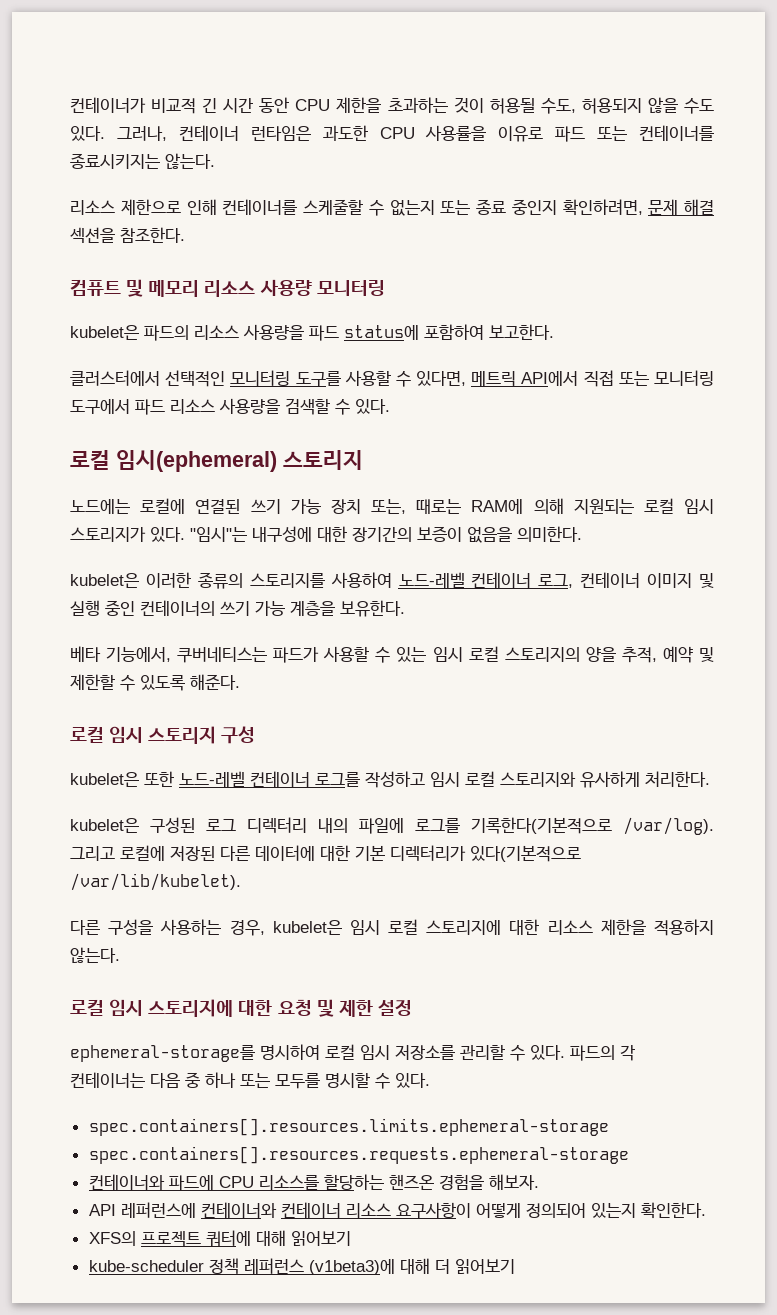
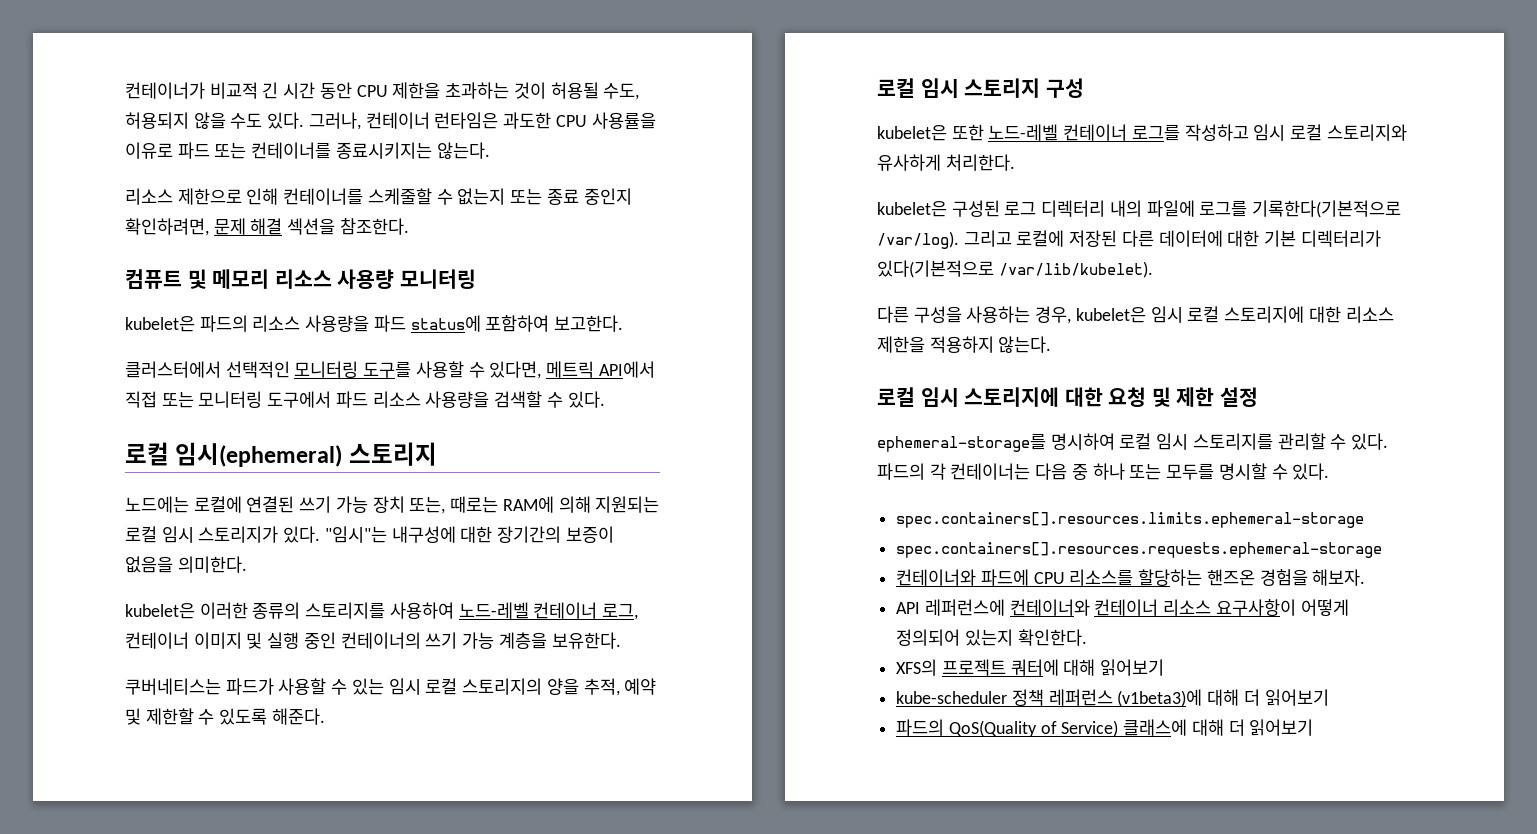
[70,646,172,662] 베타 기능에서, -> (621, 640) none
[395,1045,455,1060] 저장소를 -> [1192,433,1273,450] 스토리지를
(515, 1266) none -> [896,719,1314,737] // 파드의 QoS(Quality of Service) 클래스에 대해 더 읽어보기

